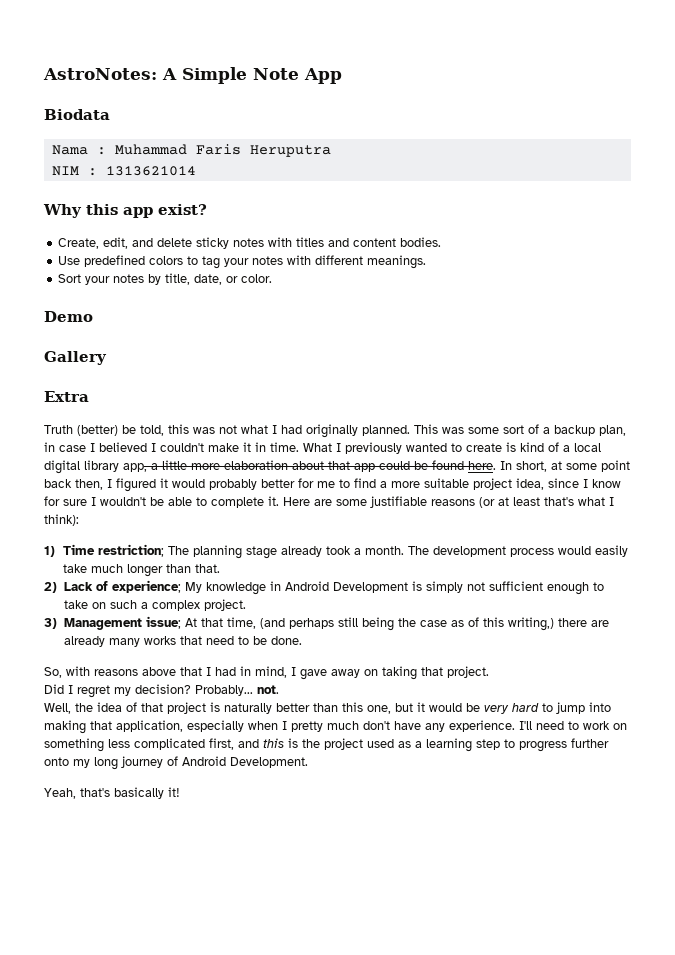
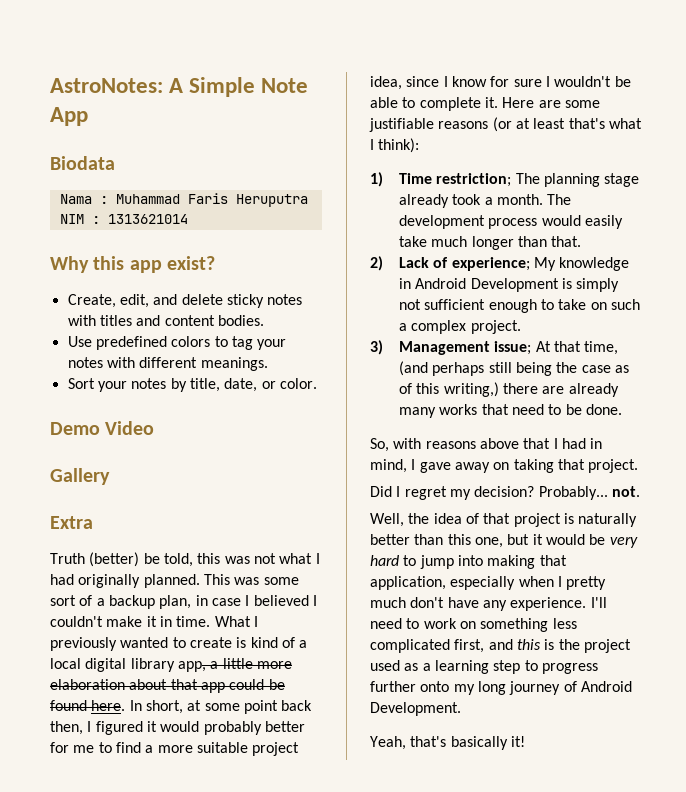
(93, 316) none -> [105,421,155,435] Video

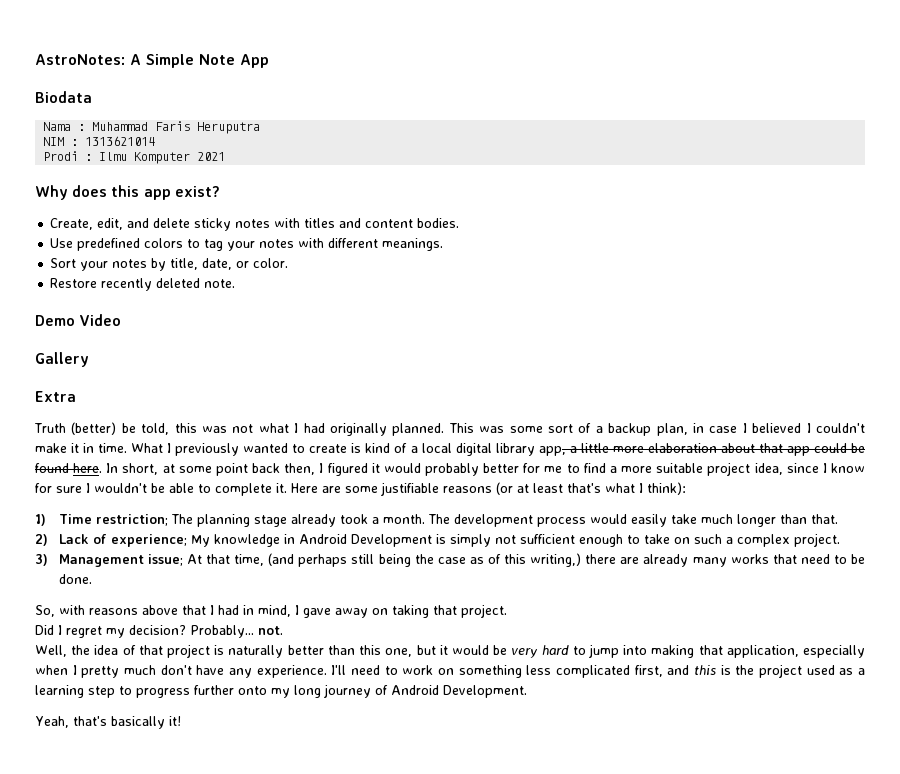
(188, 219) none -> [43,151,226,164] // Prodi : Ilmu Komputer 2021
(89, 264) none -> [72,185,108,197] does
(317, 383) none -> [50,278,236,291] // Restore recently deleted note.

